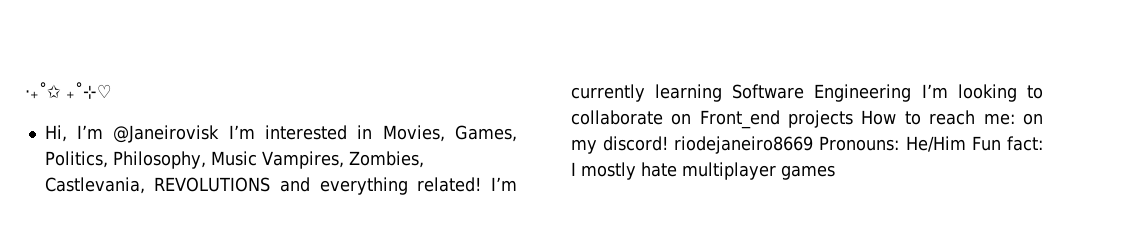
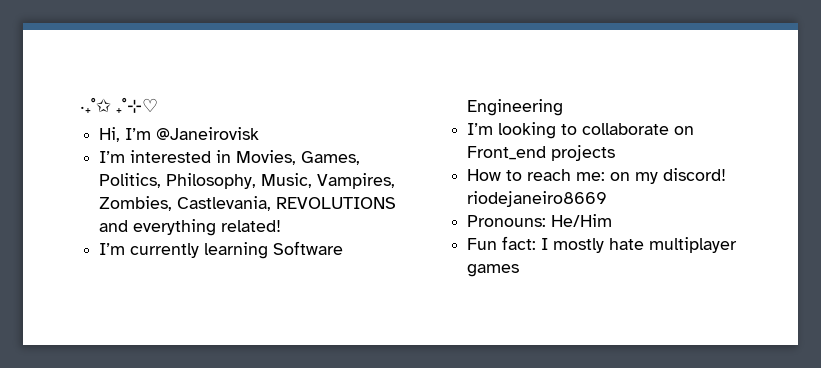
(220, 134) none -> (260, 133) //
[210,151,257,166] Music -> [261,173,313,188] Music,
(482, 184) none -> (282, 226) //
(912, 93) none -> (564, 107) //
(853, 119) none -> (616, 153) //
(814, 145) none -> (608, 199) //
(966, 144) none -> (613, 220) //

